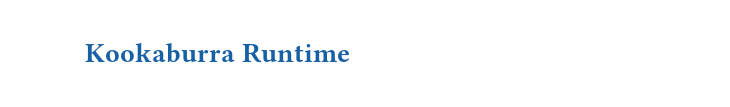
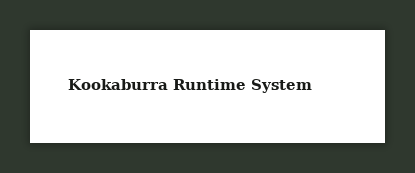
(351, 53) none -> [251,79,312,93] System

